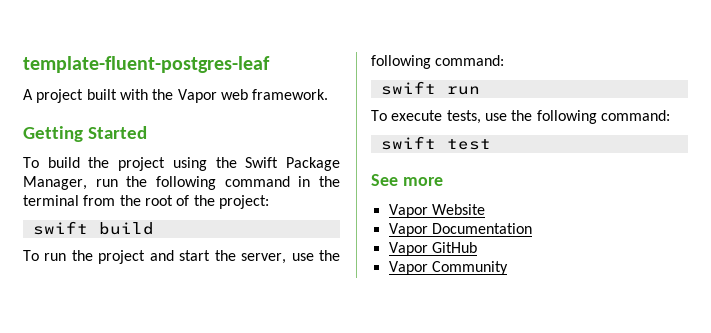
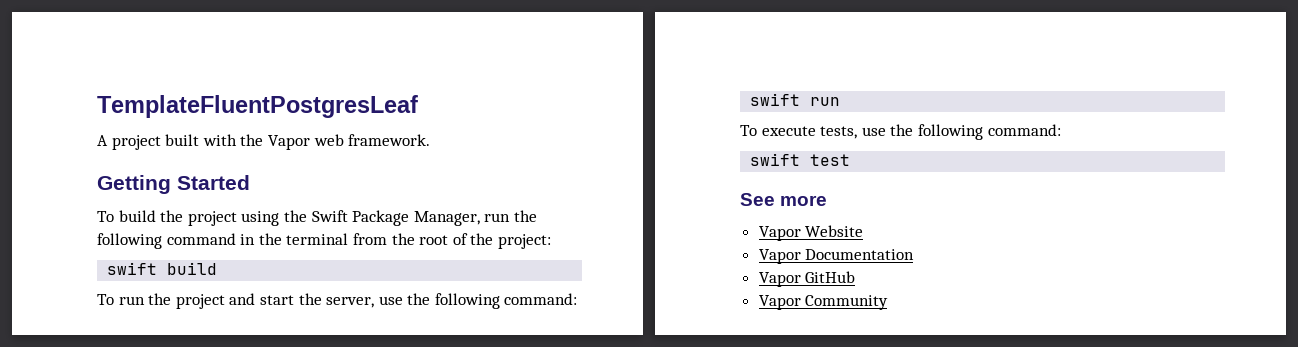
[23,56,270,73] template-fluent-postgres-leaf -> [97,95,418,118] TemplateFluentPostgresLeaf

